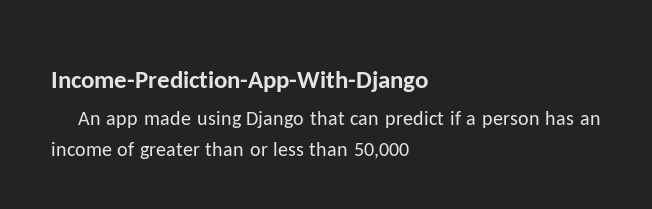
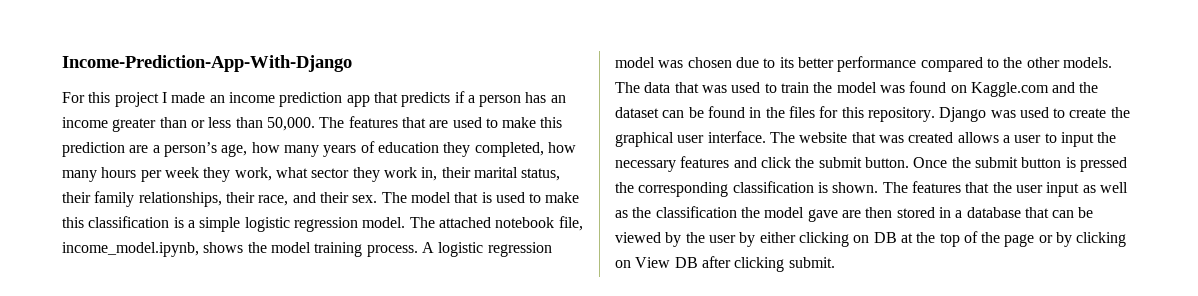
[77,111,444,128] An app made using Django that can predict -> [62,92,451,107] For this project I made an income prediction app that predicts
[117,142,135,156] of -> (108, 122) none
[353,143,409,159] 50,000 -> [266,116,563,131] [62,141,576,157] [62,167,561,182] [62,191,580,207] [62,216,583,232] [62,242,552,257] [615,56,1112,72] [615,81,1099,97] [615,106,1130,122] [615,131,1117,147] [615,156,1127,172] [615,181,1128,197] [615,206,1094,222] [615,231,1127,247] [615,256,835,272] 50,000. The features that are used to make this prediction are a person’s age, how many years of education they completed, how many hours per week they work, what sector they work in, their marital status, their family relationships, their race, and their sex. The model that is used to make this classification is a simple logistic regression model. The attached notebook file, income_model.ipynb, shows the model training process. A logistic regression model was chosen due to its better performance compared to the other models. The data that was used to train the model was found on Kaggle.com and the dataset can be found in the files for this repository. Django was used to create the graphical user interface. The website that was created allows a user to input the necessary features and click the submit button. Once the submit button is pressed the corresponding classification is shown. The features that the user input as well as the classification the model gave are then stored in a database that can be viewed by the user by either clicking on DB at the top of the page or by clicking on View DB after clicking submit.

